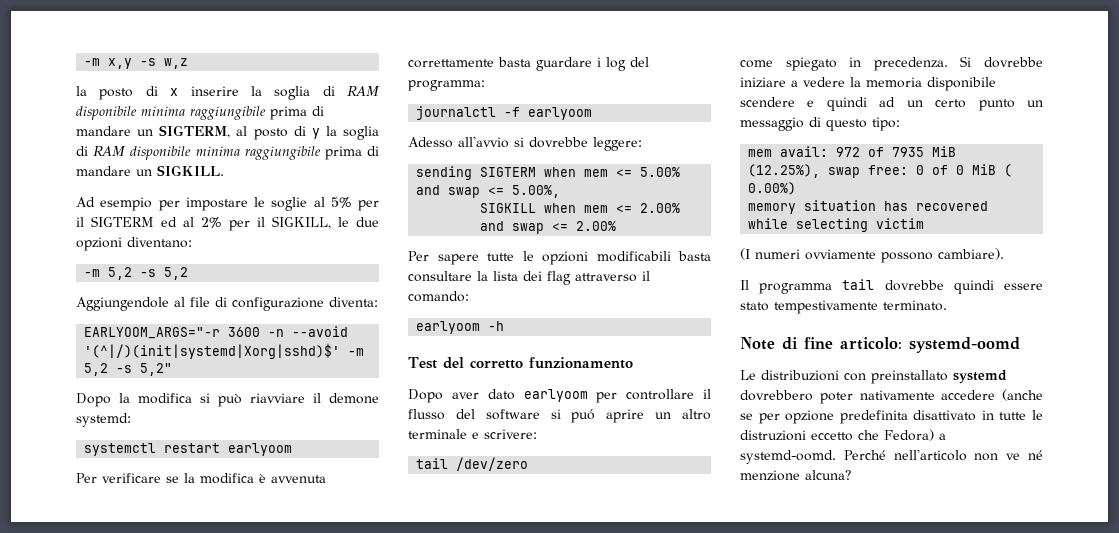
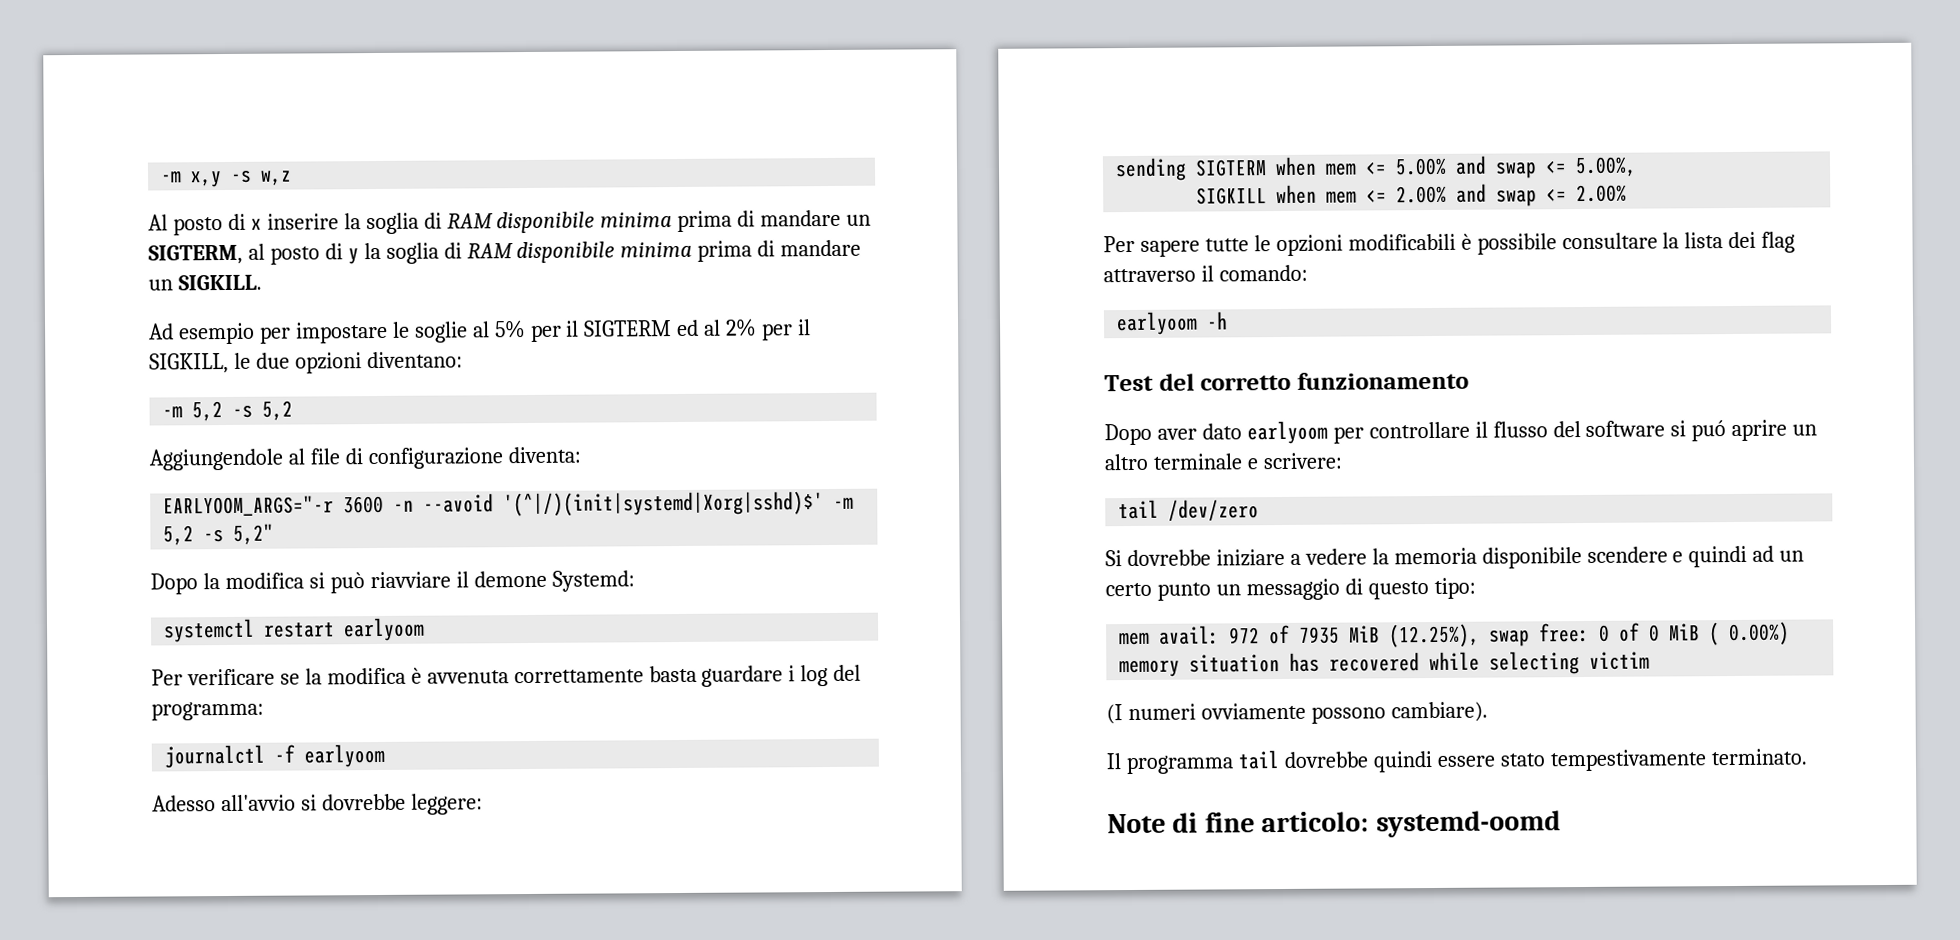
[76,86,87,96] la -> [148,214,168,231] Al
[190,106,266,120] raggiungibile -> (673, 220) none
[244,146,321,160] raggiungibile -> (693, 249) none
[76,413,131,427] systemd: -> [551,570,635,592] Systemd:
[678,251,711,261] basta -> [1460,233,1557,255] è possibile
[740,57,948,71] come spiegato in precedenza. -> (1260, 510) none
[740,370,1007,384] [740,389,1043,404] [740,410,1043,424] [740,429,946,441] [740,449,1043,464] [740,470,851,481] // Le distribuzioni con preinstallato systemd dovrebbero poter nativamente accedere (anche se per opzione predefinita disattivato in tutte le distruzioni eccetto che Fedora) a systemd-oomd. Perché nell'articolo non ve né menzione alcuna? -> (1561, 824) none

